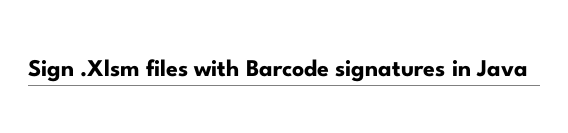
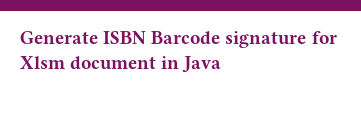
[28,59,446,82] Sign .Xlsm files with Barcode signatures -> [20,31,337,48] [20,56,157,70] Generate ISBN Barcode signature for Xlsm document

